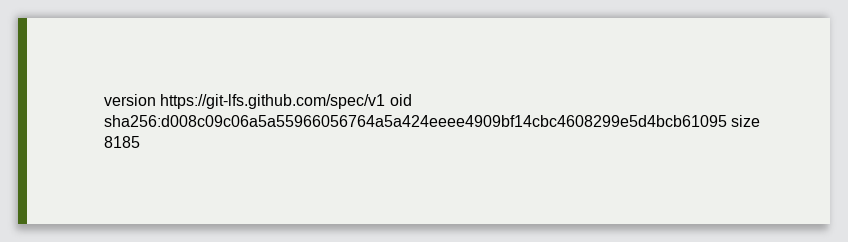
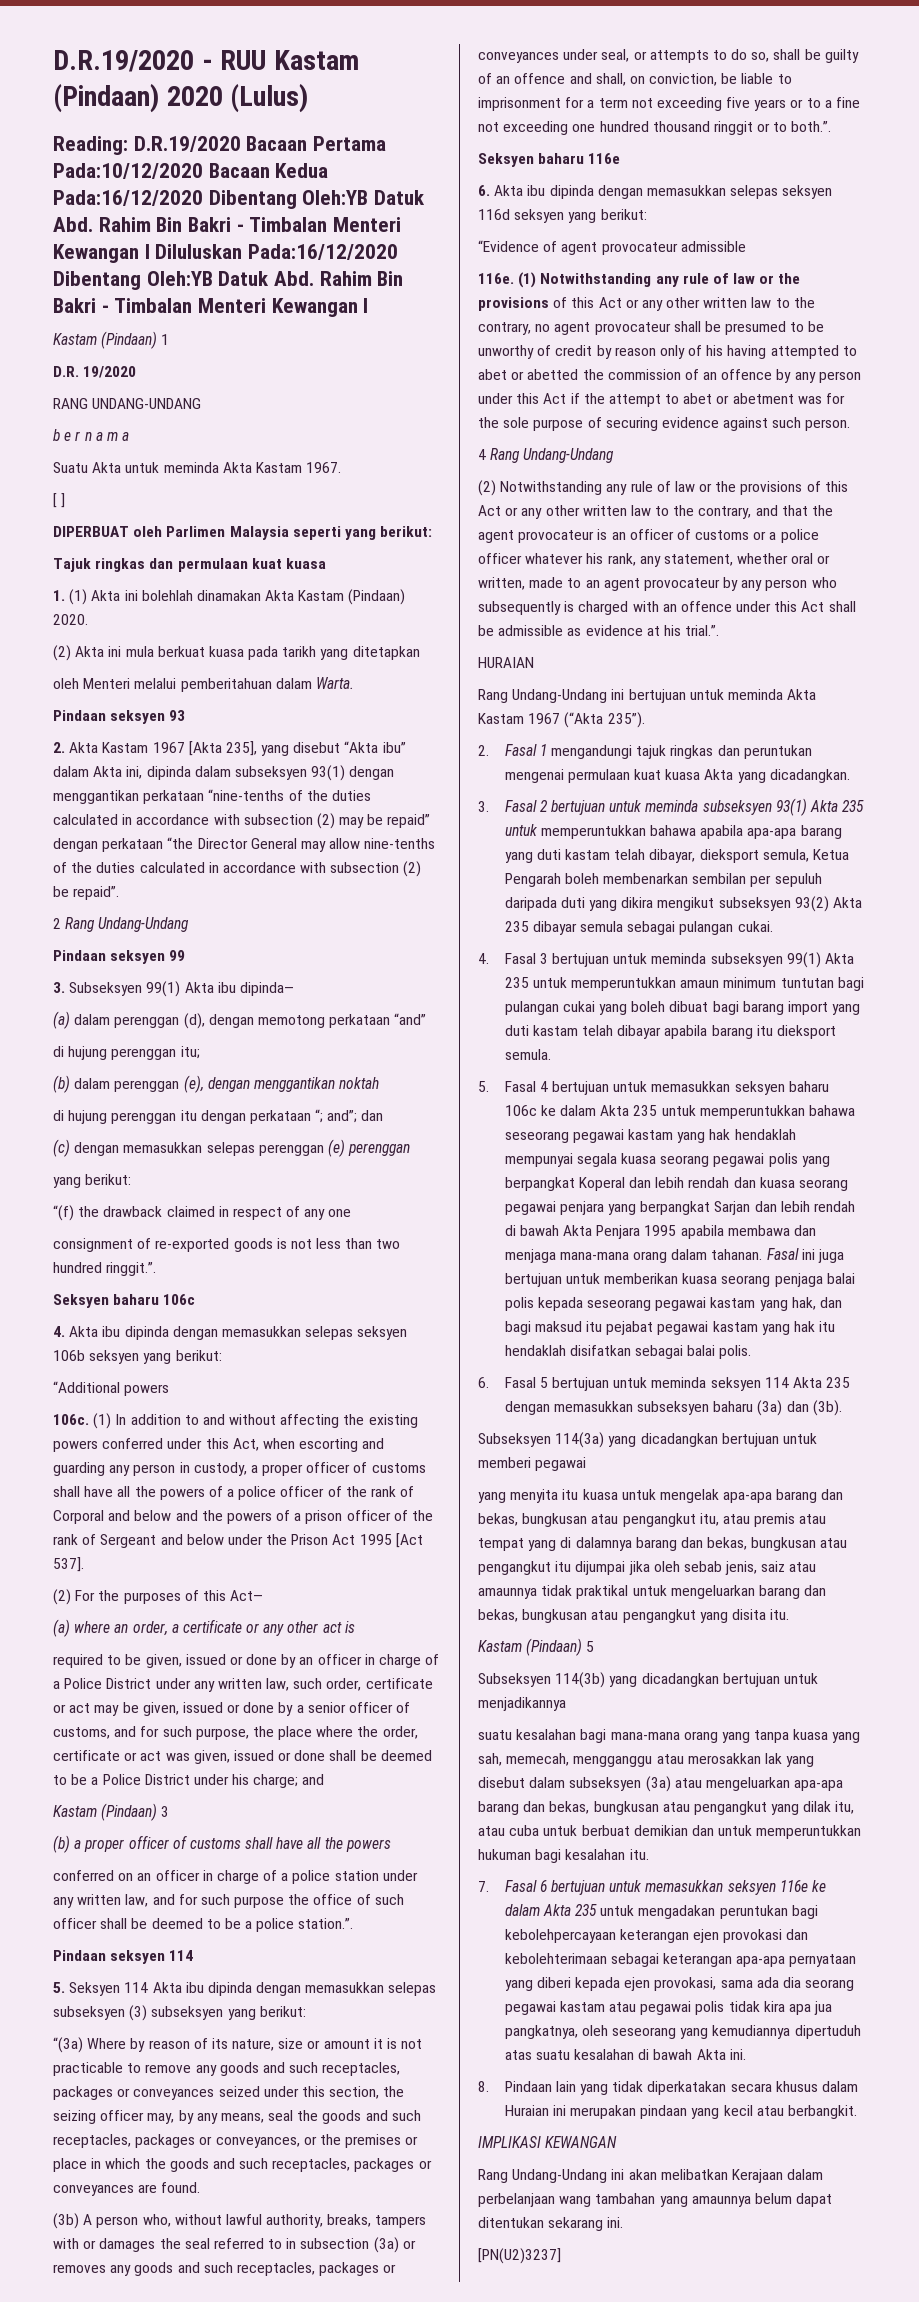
[104,94,412,109] [104,115,761,127] [104,136,140,148] version https://git-lfs.github.com/spec/v1 oid sha256:d008c09c06a5a55966056764a5a424eeee4909bf14cbc4608299e5d4bcb61095 size 8185 -> [53,50,359,72] [53,84,309,113] [53,136,387,155] [53,163,329,179] [53,190,426,209] [53,217,402,232] [53,244,399,263] [53,271,404,290] [53,298,369,317] [53,331,170,349] [53,366,137,378] [53,398,202,409] [53,429,130,441] [53,462,342,473] [53,493,66,508] [53,526,433,540] [53,558,326,572] [53,589,406,605] [53,614,88,625] [53,645,420,661] [53,677,354,692] [53,710,186,724] [53,741,406,756] [53,765,395,781] [53,789,371,804] [53,813,431,829] [53,837,436,852] [53,861,422,877] [53,886,120,900] [53,917,190,932] [53,950,186,964] [53,981,294,997] [53,1011,427,1029] [53,1046,200,1060] [53,1075,380,1093] [53,1109,384,1124] [53,1139,411,1157] [53,1174,132,1188] [53,1205,352,1221] [53,1238,401,1252] [53,1262,157,1276] [53,1294,196,1308] [53,1326,408,1340] [53,1350,222,1364] [53,1381,170,1396] [53,1413,418,1429] [53,1438,385,1452] [53,1462,426,1476] [53,1486,415,1500] [53,1510,434,1524] [53,1533,423,1548] [53,1557,84,1572] [53,1589,264,1605] [53,1619,355,1637] [53,1654,440,1668] [53,1678,433,1692] [53,1702,411,1716] [53,1726,418,1740] [53,1750,432,1764] [53,1774,325,1788] [53,1803,170,1821] [53,1835,391,1853] [53,1870,418,1884] [53,1894,404,1908] [53,1918,354,1932] [53,1950,194,1964] [53,1982,437,1996] [53,2005,306,2021] [53,2037,423,2053] [53,2062,401,2076] [53,2086,405,2100] [53,2110,421,2124] [53,2134,419,2148] [53,2158,432,2172] [53,2182,201,2196] [53,2213,427,2229] [53,2237,416,2253] [53,2262,397,2276] [478,49,859,63] [478,73,792,86] [478,97,861,111] [478,121,832,135] [478,153,621,167] [478,185,833,199] [478,209,647,223] [478,240,746,255] [478,272,801,288] [478,297,815,311] [478,321,825,335] [478,345,857,359] [478,369,861,383] [478,393,846,407] [478,417,851,431] [478,448,615,463] [478,480,848,496] [478,505,834,519] [478,529,819,543] [478,553,831,567] [478,577,837,591] [478,601,856,615] [478,625,720,636] [478,657,534,668] [478,689,817,703] [478,712,645,728] [478,744,812,759] [504,769,850,783] [478,798,865,816] [504,824,842,839] [504,849,850,863] [504,873,822,887] [504,896,863,912] [504,921,773,935] [478,952,855,968] [504,977,864,991] [504,1001,861,1015] [504,1025,837,1039] [504,1049,551,1060] [478,1081,829,1095] [504,1105,856,1119] [504,1129,796,1143] [504,1153,830,1167] [504,1177,849,1191] [504,1201,856,1215] [504,1225,817,1239] [504,1248,845,1263] [504,1273,855,1287] [504,1297,843,1311] [504,1321,836,1335] [504,1345,752,1359] [478,1377,851,1391] [504,1400,842,1416] [478,1432,817,1448] [478,1457,587,1471] [478,1489,844,1503] [478,1513,827,1527] [478,1537,848,1551] [478,1561,817,1575] [478,1585,827,1599] [478,1609,790,1623] [478,1638,595,1656] [478,1672,818,1688] [478,1697,566,1711] [478,1729,861,1743] [478,1753,815,1767] [478,1776,844,1792] [478,1801,855,1815] [478,1825,862,1839] [478,1849,649,1863] [478,1880,827,1895] [504,1904,818,1919] [504,1929,809,1943] [504,1953,857,1967] [504,1977,855,1991] [504,2001,833,2015] [504,2025,861,2039] [504,2049,746,2060] [478,2081,859,2095] [504,2105,858,2119] [478,2136,618,2148] [478,2169,824,2183] [478,2193,833,2207] [478,2217,624,2231] [478,2248,561,2264] D.R.19/2020 - RUU Kastam (Pindaan) 2020 (Lulus) // Reading: D.R.19/2020 Bacaan Pertama Pada:10/12/2020 Bacaan Kedua Pada:16/12/2020 Dibentang Oleh:YB Datuk Abd. Rahim Bin Bakri - Timbalan Menteri Kewangan I Diluluskan Pada:16/12/2020 Dibentang Oleh:YB Datuk Abd. Rahim Bin Bakri - Timbalan Menteri Kewangan I // Kastam (Pindaan) 1 // D.R. 19/2020 // RANG UNDANG-UNDANG // b e r n a m a // Suatu Akta untuk meminda Akta Kastam 1967. // [ ] // DIPERBUAT oleh Parlimen Malaysia seperti yang berikut: // Tajuk ringkas dan permulaan kuat kuasa // 1. (1) Akta ini bolehlah dinamakan Akta Kastam (Pindaan) 2020. // (2) Akta ini mula berkuat kuasa pada tarikh yang ditetapkan // oleh Menteri melalui pemberitahuan dalam Warta. // Pindaan seksyen 93 // 2. Akta Kastam 1967 [Akta 235], yang disebut “Akta ibu” dalam Akta ini, dipinda dalam subseksyen 93(1) dengan menggantikan perkataan “nine-tenths of the duties calculated in accordance with subsection (2) may be repaid” dengan perkataan “the Director General may allow nine-tenths of the duties calculated in accordance with subsection (2) be repaid”. // 2 Rang Undang-Undang // Pindaan seksyen 99 // 3. Subseksyen 99(1) Akta ibu dipinda— // (a) dalam perenggan (d), dengan memotong perkataan “and” // di hujung perenggan itu; // (b) dalam perenggan (e), dengan menggantikan noktah // di hujung perenggan itu dengan perkataan “; and”; dan // (c) dengan memasukkan selepas perenggan (e) perenggan // yang berikut: // “(f) the drawback claimed in respect of any one // consignment of re-exported goods is not less than two hundred ringgit.”. // Seksyen baharu 106c // 4. Akta ibu dipinda dengan memasukkan selepas seksyen 106b seksyen yang berikut: // “Additional powers // 106c. (1) In addition to and without affecting the existing powers conferred under this Act, when escorting and guarding any person in custody, a proper officer of customs shall have all the powers of a police officer of the rank of Corporal and below and the powers of a prison officer of the rank of Sergeant and below under the Prison Act 1995 [Act 537]. // (2) For the purposes of this Act— // (a) where an order, a certificate or any other act is // required to be given, issued or done by an officer in charge of a Police District under any written law, such order, certificate or act may be given, issued or done by a senior officer of customs, and for such purpose, the place where the order, certificate or act was given, issued or done shall be deemed to be a Police District under his charge; and // Kastam (Pindaan) 3 // (b) a proper officer of customs shall have all the powers // conferred on an officer in charge of a police station under any written law, and for such purpose the office of such officer shall be deemed to be a police station.”. // Pindaan seksyen 114 // 5. Seksyen 114 Akta ibu dipinda dengan memasukkan selepas subseksyen (3) subseksyen yang berikut: // “(3a) Where by reason of its nature, size or amount it is not practicable to remove any goods and such receptacles, packages or conveyances seized under this section, the seizing officer may, by any means, seal the goods and such receptacles, packages or conveyances, or the premises or place in which the goods and such receptacles, packages or conveyances are found. // (3b) A person who, without lawful authority, breaks, tampers with or damages the seal referred to in subsection (3a) or removes any goods and such receptacles, packages or conveyances under seal, or attempts to do so, shall be guilty of an offence and shall, on conviction, be liable to imprisonment for a term not exceeding five years or to a fine not exceeding one hundred thousand ringgit or to both.”. // Seksyen baharu 116e // 6. Akta ibu dipinda dengan memasukkan selepas seksyen 116d seksyen yang berikut: // “Evidence of agent provocateur admissible // 116e. (1) Notwithstanding any rule of law or the provisions of this Act or any other written law to the contrary, no agent provocateur shall be presumed to be unworthy of credit by reason only of his having attempted to abet or abetted the commission of an offence by any person under this Act if the attempt to abet or abetment was for the sole purpose of securing evidence against such person. // 4 Rang Undang-Undang // (2) Notwithstanding any rule of law or the provisions of this Act or any other written law to the contrary, and that the agent provocateur is an officer of customs or a police officer whatever his rank, any statement, whether oral or written, made to an agent provocateur by any person who subsequently is charged with an offence under this Act shall be admissible as evidence at his trial.”. // HURAIAN // Rang Undang-Undang ini bertujuan untuk meminda Akta Kastam 1967 (“Akta 235”). // 2. Fasal 1 mengandungi tajuk ringkas dan peruntukan mengenai permulaan kuat kuasa Akta yang dicadangkan. // 3. Fasal 2 bertujuan untuk meminda subseksyen 93(1) Akta 235 untuk memperuntukkan bahawa apabila apa-apa barang yang duti kastam telah dibayar, dieksport semula, Ketua Pengarah boleh membenarkan sembilan per sepuluh daripada duti yang dikira mengikut subseksyen 93(2) Akta 235 dibayar semula sebagai pulangan cukai. // 4. Fasal 3 bertujuan untuk meminda subseksyen 99(1) Akta 235 untuk memperuntukkan amaun minimum tuntutan bagi pulangan cukai yang boleh dibuat bagi barang import yang duti kastam telah dibayar apabila barang itu dieksport semula. // 5. Fasal 4 bertujuan untuk memasukkan seksyen baharu 106c ke dalam Akta 235 untuk memperuntukkan bahawa seseorang pegawai kastam yang hak hendaklah mempunyai segala kuasa seorang pegawai polis yang berpangkat Koperal dan lebih rendah dan kuasa seorang pegawai penjara yang berpangkat Sarjan dan lebih rendah di bawah Akta Penjara 1995 apabila membawa dan menjaga mana-mana orang dalam tahanan. Fasal ini juga bertujuan untuk memberikan kuasa seorang penjaga balai polis kepada seseorang pegawai kastam yang hak, dan bagi maksud itu pejabat pegawai kastam yang hak itu hendaklah disifatkan sebagai balai polis. // 6. Fasal 5 bertujuan untuk meminda seksyen 114 Akta 235 dengan memasukkan subseksyen baharu (3a) dan (3b). // Subseksyen 114(3a) yang dicadangkan bertujuan untuk memberi pegawai // yang menyita itu kuasa untuk mengelak apa-apa barang dan bekas, bungkusan atau pengangkut itu, atau premis atau tempat yang di dalamnya barang dan bekas, bungkusan atau pengangkut itu dijumpai jika oleh sebab jenis, saiz atau amaunnya tidak praktikal untuk mengeluarkan barang dan bekas, bungkusan atau pengangkut yang disita itu. // Kastam (Pindaan) 5 // Subseksyen 114(3b) yang dicadangkan bertujuan untuk menjadikannya // suatu kesalahan bagi mana-mana orang yang tanpa kuasa yang sah, memecah, mengganggu atau merosakkan lak yang disebut dalam subseksyen (3a) atau mengeluarkan apa-apa barang dan bekas, bungkusan atau pengangkut yang dilak itu, atau cuba untuk berbuat demikian dan untuk memperuntukkan hukuman bagi kesalahan itu. // 7. Fasal 6 bertujuan untuk memasukkan seksyen 116e ke dalam Akta 235 untuk mengadakan peruntukan bagi kebolehpercayaan keterangan ejen provokasi dan kebolehterimaan sebagai keterangan apa-apa pernyataan yang diberi kepada ejen provokasi, sama ada dia seorang pegawai kastam atau pegawai polis tidak kira apa jua pangkatnya, oleh seseorang yang kemudiannya dipertuduh atas suatu kesalahan di bawah Akta ini. // 8. Pindaan lain yang tidak diperkatakan secara khusus dalam Huraian ini merupakan pindaan yang kecil atau berbangkit. // IMPLIKASI KEWANGAN // Rang Undang-Undang ini akan melibatkan Kerajaan dalam perbelanjaan wang tambahan yang amaunnya belum dapat ditentukan sekarang ini. // [PN(U2)3237]

